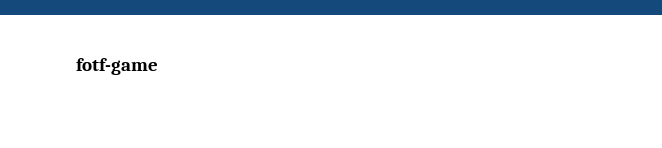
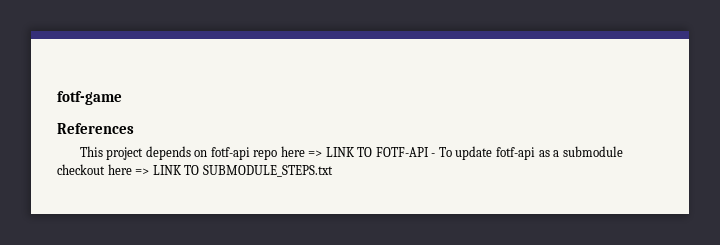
(158, 66) none -> [57,123,134,134] [79,146,623,160] [57,164,333,177] // References // This project depends on fotf-api repo here => LINK TO FOTF-API - To update fotf-api as a submodule checkout here => LINK TO SUBMODULE_STEPS.txt

